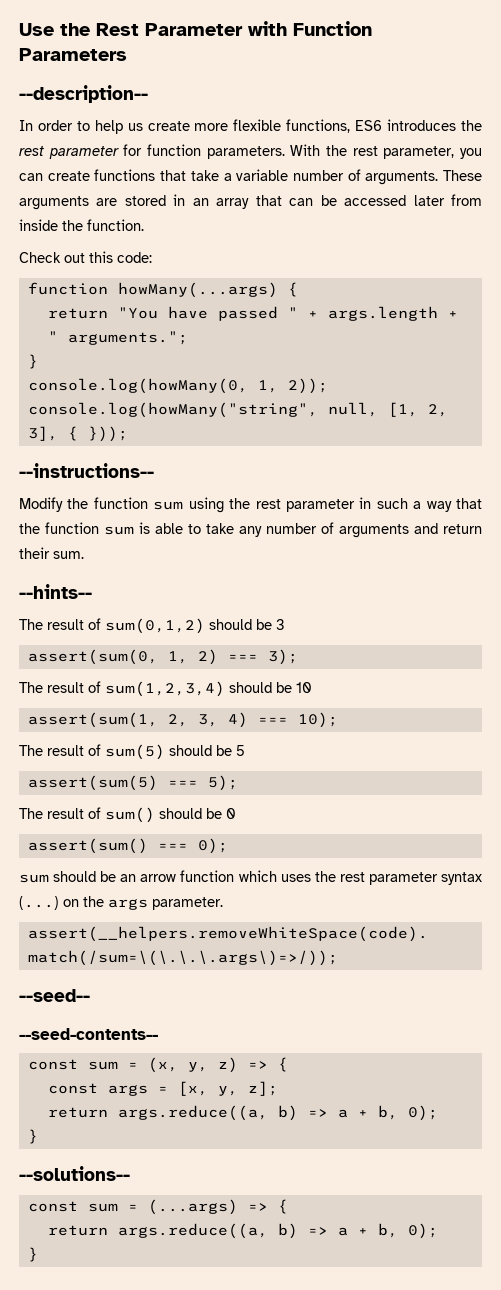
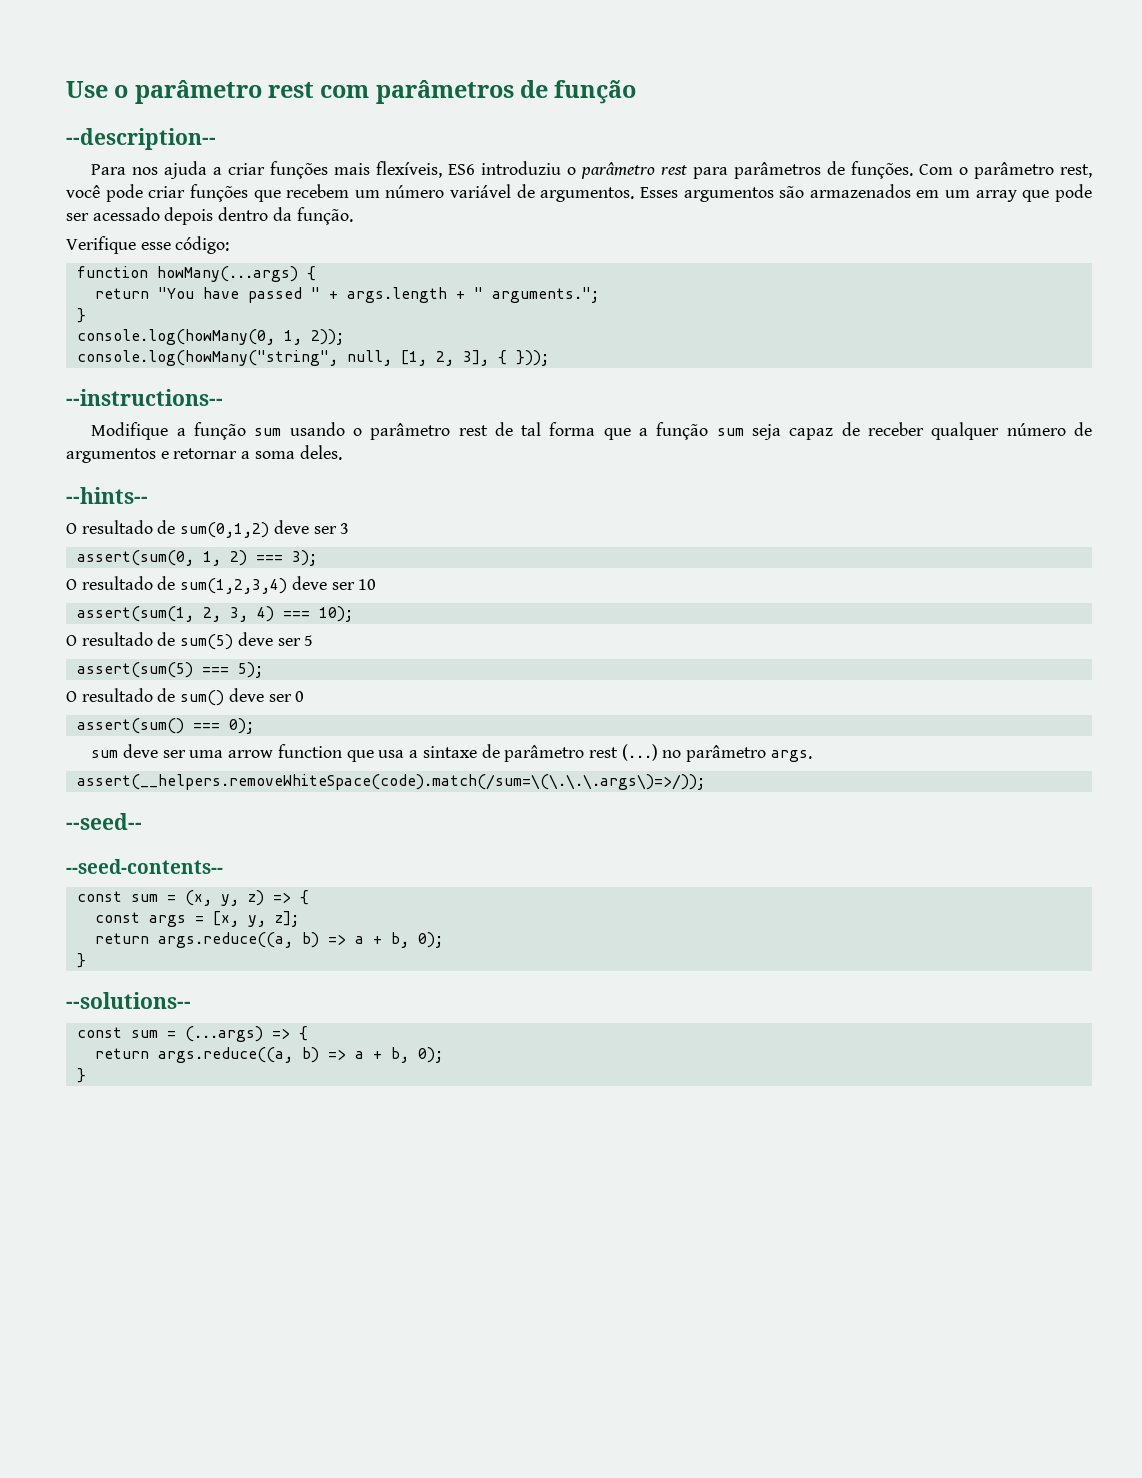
[60,21,372,36] [19,48,127,61] [19,85,148,103] [19,119,483,134] [19,144,483,159] [19,169,482,185] [19,194,482,210] [19,219,144,231] [19,251,152,263] the Rest Parameter with Function Parameters // --description-- // In order to help us create more flexible functions, ES6 introduces the rest parameter for function parameters. With the rest parameter, you can create functions that take a variable number of arguments. These arguments are stored in an array that can be accessed later from inside the function. // Check out this code: -> [114,80,637,104] [66,128,216,150] [91,161,1093,179] [66,184,1093,202] [66,207,353,225] [66,236,230,254] o parâmetro rest com parâmetros de função // --description-- // Para nos ajuda a criar funções mais flexíveis, ES6 introduziu o parâmetro rest para parâmetros de funções. Com o parâmetro rest, você pode criar funções que recebem um número variável de argumentos. Esses argumentos são armazenados em um array que pode ser acessado depois dentro da função. // Verifique esse código:
[19,497,483,513] [19,522,482,538] [19,547,84,559] [19,584,92,599] [19,618,272,634] Modify the function sum using the rest parameter in such a way that the function sum is able to take any number of arguments and return their sum. // --hints-- // The result of sum(0,1,2) should be -> [91,422,1092,440] [66,445,342,463] [66,487,148,504] [66,520,337,538] Modifique a função sum usando o parâmetro rest de tal forma que a função sum seja capaz de receber qualquer número de argumentos e retornar a soma deles. // --hints-- // O resultado de sum(0,1,2) deve ser
[19,681,292,697] The result of sum(1,2,3,4) should be -> [66,576,355,594] O resultado de sum(1,2,3,4) deve ser
[19,744,245,760] [27,775,238,791] [19,807,222,823] The result of sum(5) should be 5 // assert(sum(5) === 5); // The result of sum() should be -> [66,632,314,650] [76,662,263,678] [66,688,292,706] O resultado de sum(5) deve ser 5 // assert(sum(5) === 5); // O resultado de sum() deve ser
[53,870,482,885] [19,896,223,910] should be an arrow function which uses the rest parameter syntax (...) on the args parameter. -> [123,744,812,762] deve ser uma arrow function que usa a sintaxe de parâmetro rest (...) no parâmetro args.

